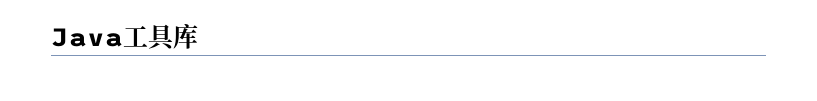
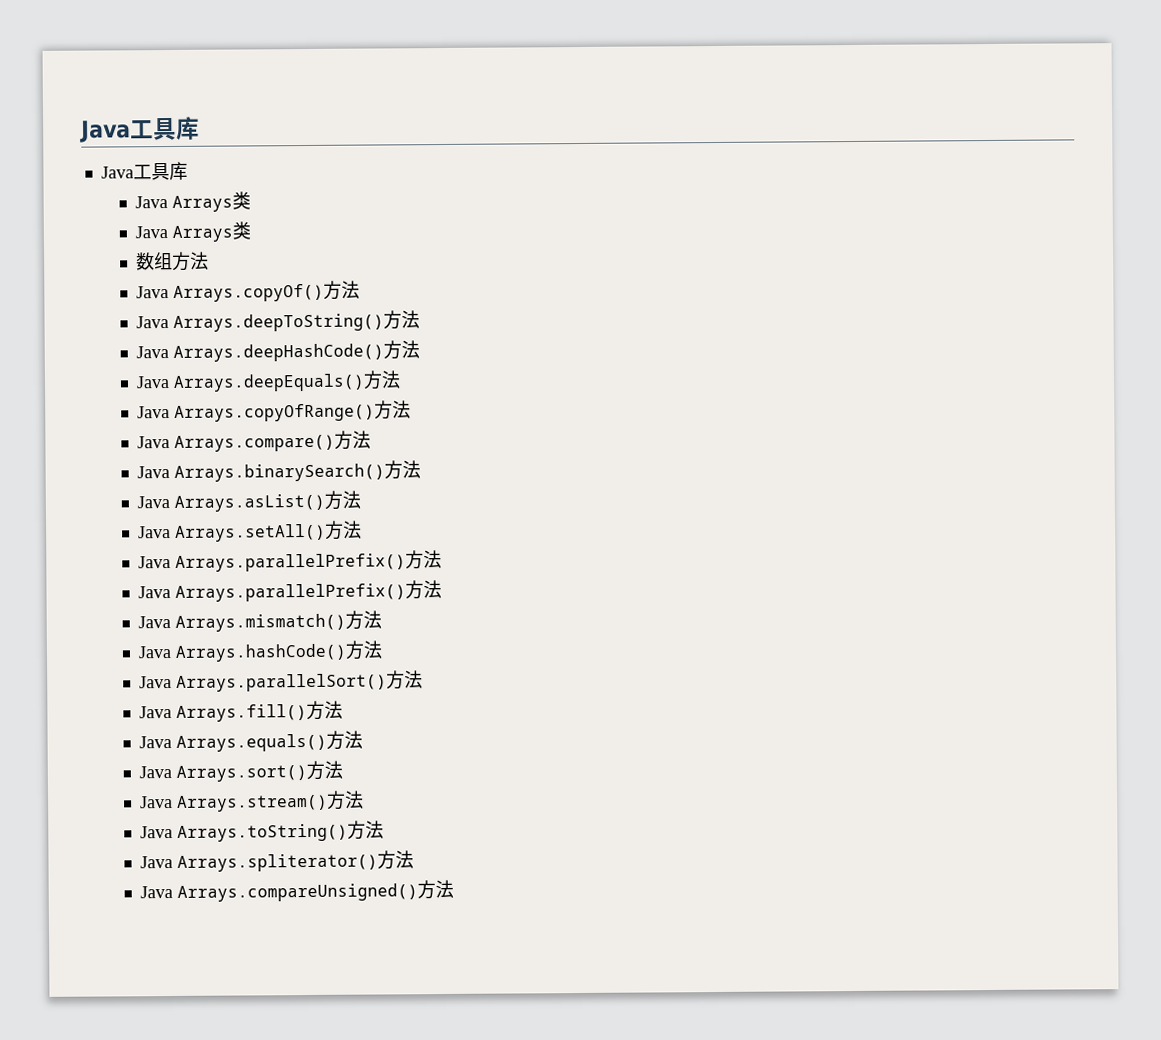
[51,23,198,51] Java工具库 -> [79,116,200,143] [100,161,188,181] [135,191,252,212] [135,221,252,242] [136,251,210,271] [136,280,361,302] [136,310,421,332] [136,340,421,362] [136,370,402,392] [137,400,412,422] [137,430,372,452] [137,460,422,482] [137,490,362,512] [138,520,363,542] [138,550,443,572] [138,580,443,602] [138,610,383,632] [138,640,384,662] [139,670,424,692] [139,700,344,722] [139,730,364,752] [139,760,344,782] [140,790,365,812] [140,820,385,842] [140,850,415,872] [140,879,455,902] Java工具库 // Java工具库 // Java Arrays类 // Java Arrays类 // 数组方法 // Java Arrays.copyOf()方法 // Java Arrays.deepToString()方法 // Java Arrays.deepHashCode()方法 // Java Arrays.deepEquals()方法 // Java Arrays.copyOfRange()方法 // Java Arrays.compare()方法 // Java Arrays.binarySearch()方法 // Java Arrays.asList()方法 // Java Arrays.setAll()方法 // Java Arrays.parallelPrefix()方法 // Java Arrays.parallelPrefix()方法 // Java Arrays.mismatch()方法 // Java Arrays.hashCode()方法 // Java Arrays.parallelSort()方法 // Java Arrays.fill()方法 // Java Arrays.equals()方法 // Java Arrays.sort()方法 // Java Arrays.stream()方法 // Java Arrays.toString()方法 // Java Arrays.spliterator()方法 // Java Arrays.compareUnsigned()方法

